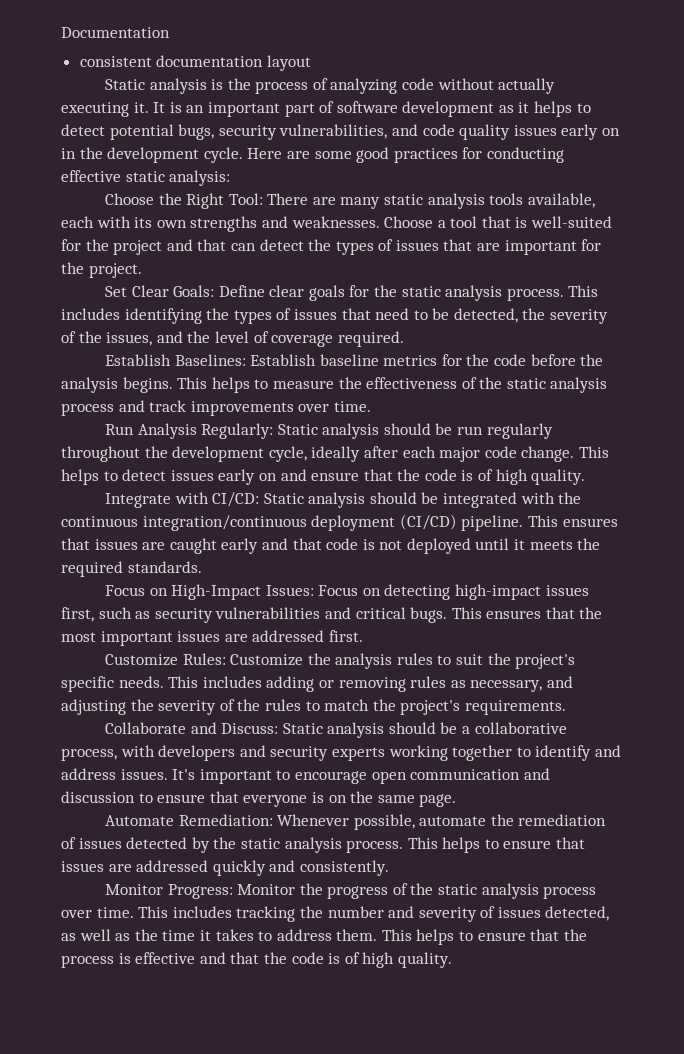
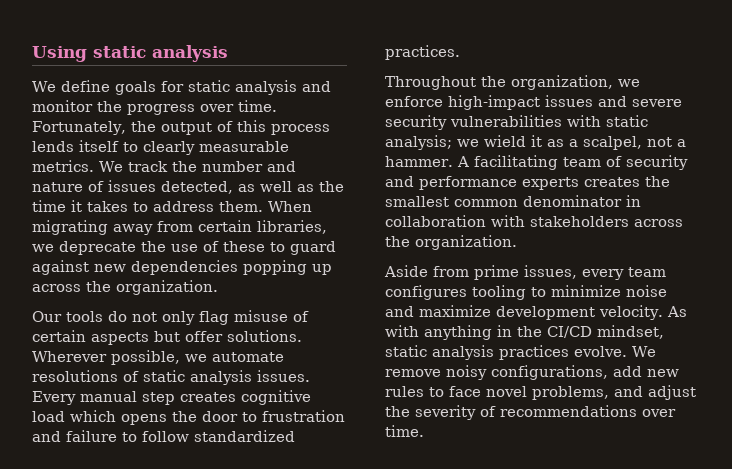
[61,27,170,38] [79,55,311,71] [104,78,556,94] [61,101,591,117] [61,124,620,140] [61,147,564,163] [61,170,231,186] [104,193,595,209] [61,216,613,232] [61,239,602,255] [61,262,142,278] [104,285,305,297] Documentation // consistent documentation layout // Static analysis is the process of analyzing code without actually executing it. It is an important part of software development as it helps to detect potential bugs, security vulnerabilities, and code quality issues early on in the development cycle. Here are some good practices for conducting effective static analysis: // Choose the Right Tool: There are many static analysis tools available, each with its own strengths and weaknesses. Choose a tool that is well-suited for the project and that can detect the types of issues that are important for the project. // Set Clear Goals: Define clear -> [32,45,228,62] [32,80,110,92] Using static analysis // We define
[374,285,599,301] [61,308,609,324] [61,331,404,347] [104,354,604,366] [61,377,608,393] [61,400,371,416] [104,423,553,439] [61,446,609,462] [61,469,586,485] [104,492,582,508] [61,514,618,531] [61,538,601,554] [61,561,202,577] [104,584,589,600] [61,607,603,623] [61,630,363,646] [104,653,576,669] [61,676,573,692] [61,699,566,715] [104,722,567,738] [61,745,621,761] [61,768,550,784] [61,791,457,807] [104,814,607,830] [61,837,586,853] [61,860,389,876] [104,883,597,899] [61,906,296,922] the static analysis process. This includes identifying the types of issues that need to be detected, the severity of the issues, and the level of coverage required. // Establish Baselines: Establish baseline metrics for the code before the analysis begins. This helps to measure the effectiveness of the static analysis process and track improvements over time. // Run Analysis Regularly: Static analysis should be run regularly throughout the development cycle, ideally after each major code change. This helps to detect issues early on and ensure that the code is of high quality. // Integrate with CI/CD: Static analysis should be integrated with the continuous integration/continuous deployment (CI/CD) pipeline. This ensures that issues are caught early and that code is not deployed until it meets the required standards. // Focus on High-Impact Issues: Focus on detecting high-impact issues first, such as security vulnerabilities and critical bugs. This ensures that the most important issues are addressed first. // Customize Rules: Customize the analysis rules to suit the project's specific needs. This includes adding or removing rules as necessary, and adjusting the severity of the rules to match the project's requirements. // Collaborate and Discuss: Static analysis should be a collaborative process, with developers and security experts working together to identify and address issues. It's important to encourage open communication and discussion to ensure that everyone is on the same page. // Automate Remediation: Whenever possible, automate the remediation of issues detected by the static analysis process. This helps to ensure that issues are addressed quickly and consistently. // Monitor Progress: Monitor the progress of the static analysis process over time. This includes tracking -> [187,80,331,95] [32,100,277,115] [32,120,330,135] [32,140,289,155] [32,160,168,172] static analysis and monitor the progress over time. Fortunately, the output of this process lends itself to clearly measurable metrics. We track
[418,907,477,922] severity -> [32,182,83,192] nature
[381,929,587,945] [61,952,452,968] This helps to ensure that the process is effective and that the code is of high quality. -> [268,201,312,212] [32,220,327,235] [32,241,336,255] [32,260,332,275] [32,280,218,295] [32,310,309,325] [32,330,302,345] [32,350,284,365] [32,370,310,385] [32,390,311,405] [32,410,345,425] [32,430,295,442] [385,45,460,60] [385,75,640,90] [385,95,682,110] [385,115,648,130] [385,135,686,150] [385,155,688,170] [385,176,670,190] [385,195,641,207] [385,215,683,227] [385,235,517,250] [384,265,666,280] [385,285,667,300] [385,305,687,320] [385,325,664,340] [385,345,656,360] [385,365,679,380] [385,385,696,400] [385,405,676,420] [385,425,424,437] When migrating away from certain libraries, we deprecate the use of these to guard against new dependencies popping up across the organization. // Our tools do not only flag misuse of certain aspects but offer solutions. Wherever possible, we automate resolutions of static analysis issues. Every manual step creates cognitive load which opens the door to frustration and failure to follow standardized practices. // Throughout the organization, we enforce high-impact issues and severe security vulnerabilities with static analysis; we wield it as a scalpel, not a hammer. A facilitating team of security and performance experts creates the smallest common denominator in collaboration with stakeholders across the organization. // Aside from prime issues, every team configures tooling to minimize noise and maximize development velocity. As with anything in the CI/CD mindset, static analysis practices evolve. We remove noisy configurations, add new rules to face novel problems, and adjust the severity of recommendations over time.

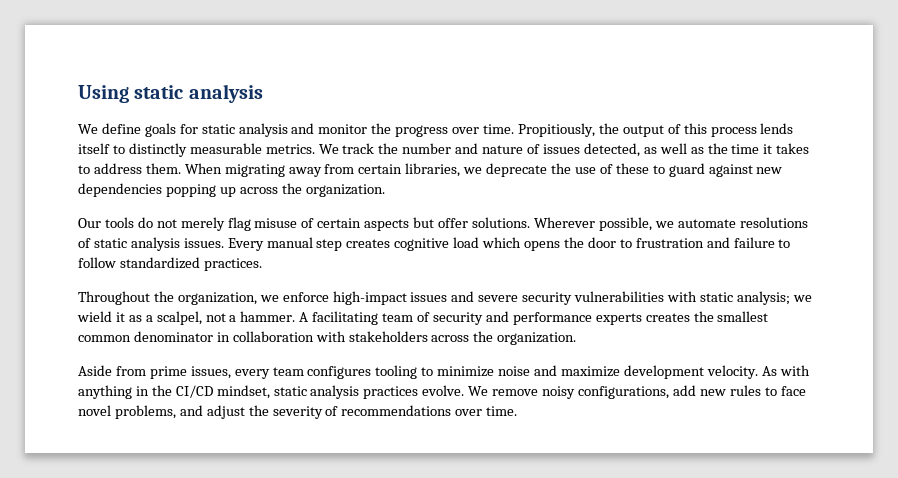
[32,121,126,135] Fortunately, -> [517,123,595,137] Propitiously,
[143,141,195,155] clearly -> [128,143,187,157] distinctly
[162,311,195,325] only -> [180,217,225,231] merely

